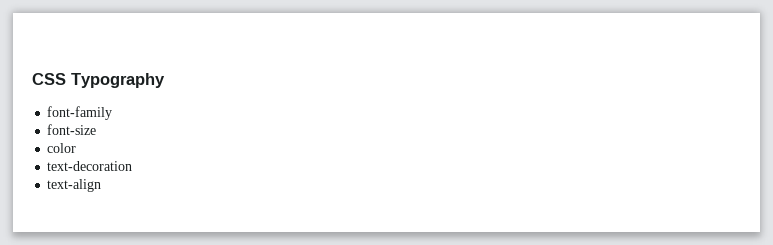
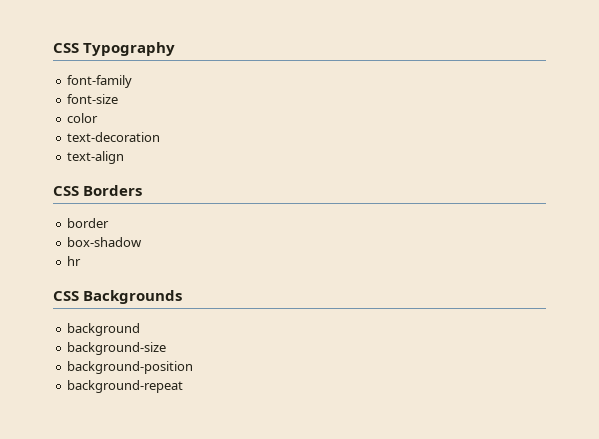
(102, 185) none -> [53,185,143,196] [67,218,110,228] [67,237,143,247] [67,256,82,266] [53,290,183,304] [67,323,141,336] [67,342,167,355] [67,361,194,374] [67,380,184,393] // CSS Borders // border // box-shadow // hr // CSS Backgrounds // background // background-size // background-position // background-repeat

